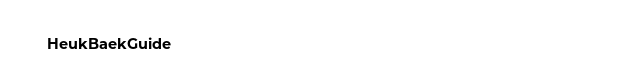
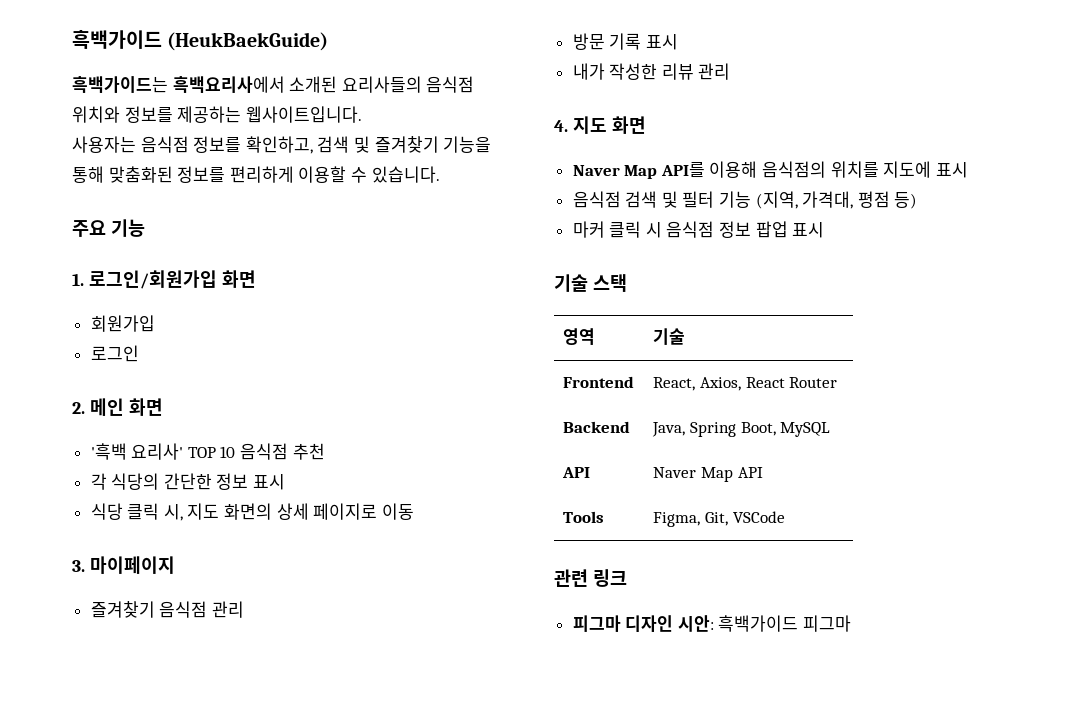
[47,37,171,49] HeukBaekGuide -> [72,29,329,51] [72,76,475,93] [72,106,362,123] [72,136,492,154] [72,166,440,183] [72,219,145,237] [72,270,256,289] [90,315,155,332] [90,345,139,362] [72,398,163,416] [90,443,325,460] [90,473,286,490] [90,503,414,521] [72,556,175,574] [90,601,244,618] [572,33,678,50] [572,63,731,80] [554,116,646,134] [572,161,968,179] [572,191,918,209] [572,221,825,238] [554,274,627,292] [563,328,596,345] [653,328,686,345] [563,376,635,388] [653,377,838,391] [563,421,631,433] [652,422,831,437] [562,467,591,478] [653,467,763,482] [563,511,605,523] [653,511,785,527] [554,569,627,587] [572,615,852,632] 흑백가이드 (HeukBaekGuide) // 흑백가이드는 흑백요리사에서 소개된 요리사들의 음식점 위치와 정보를 제공하는 웹사이트입니다. // 사용자는 음식점 정보를 확인하고, 검색 및 즐겨찾기 기능을 통해 맞춤화된 정보를 편리하게 이용할 수 있습니다. // 주요 기능 // 1. 로그인/회원가입 화면 // 회원가입 // 로그인 // 2. 메인 화면 // '흑백 요리사' TOP 10 음식점 추천 // 각 식당의 간단한 정보 표시 // 식당 클릭 시, 지도 화면의 상세 페이지로 이동 // 3. 마이페이지 // 즐겨찾기 음식점 관리 // 방문 기록 표시 // 내가 작성한 리뷰 관리 // 4. 지도 화면 // Naver Map API를 이용해 음식점의 위치를 지도에 표시 // 음식점 검색 및 필터 기능 (지역, 가격대, 평점 등) // 마커 클릭 시 음식점 정보 팝업 표시 // 기술 스택 // 영역 | 기술 // Frontend | React, Axios, React Router // Backend | Java, Spring Boot, MySQL // API | Naver Map API // Tools | Figma, Git, VSCode // 관련 링크 // 피그마 디자인 시안: 흑백가이드 피그마

